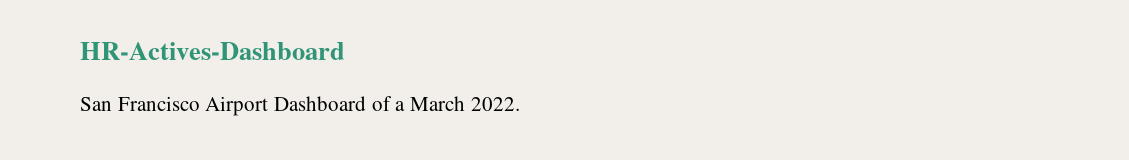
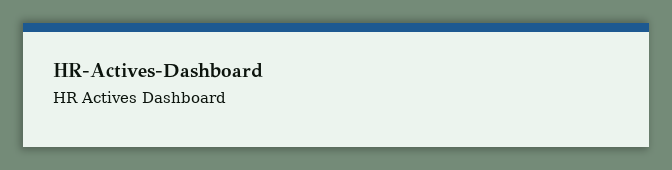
[80,96,520,116] San Francisco Airport Dashboard of a March 2022. -> [53,91,226,103] HR Actives Dashboard

